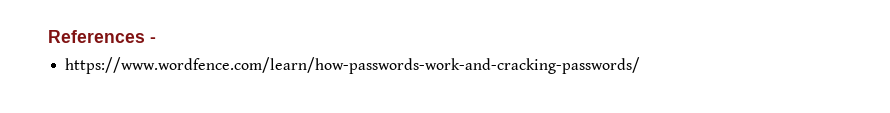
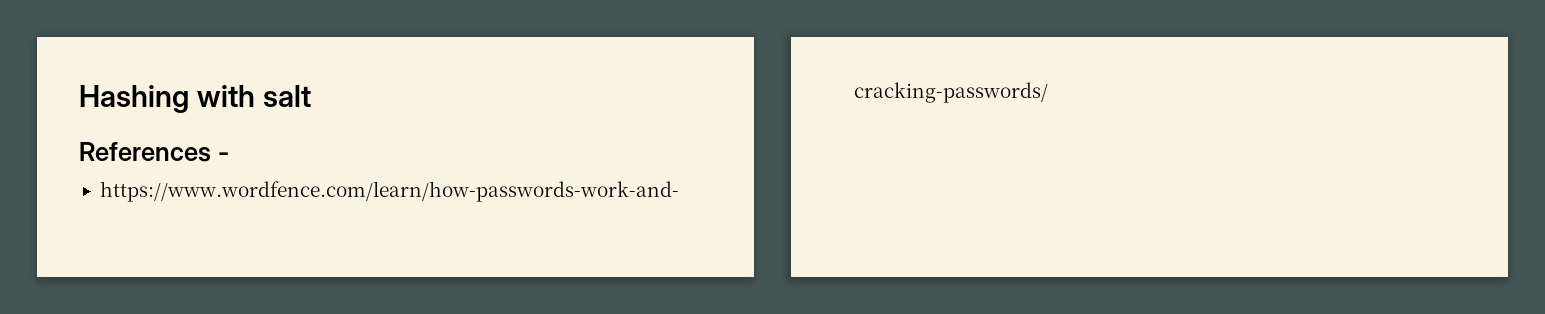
(48, 36) none -> [79,85,311,113] Hashing with salt //

